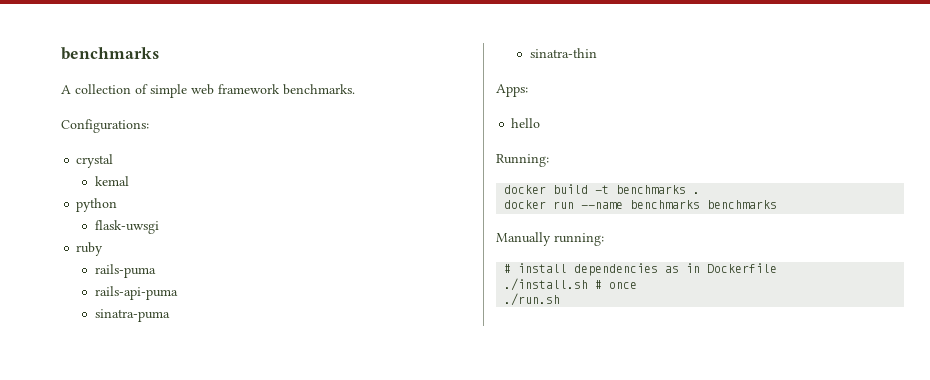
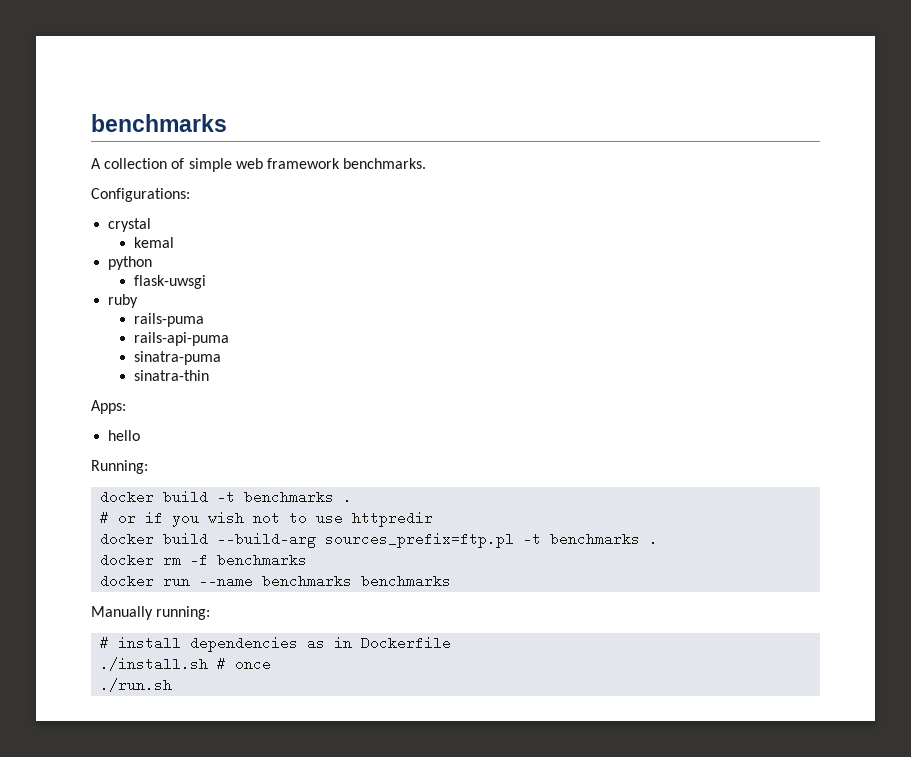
(701, 193) none -> [100,511,434,527] [100,532,659,548] [100,553,308,567] // # or if you wish not to use httpredir // docker build --build-arg sources_prefix=ftp.pl -t benchmarks . // docker rm -f benchmarks

